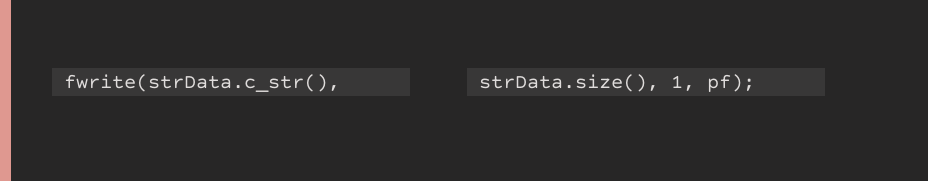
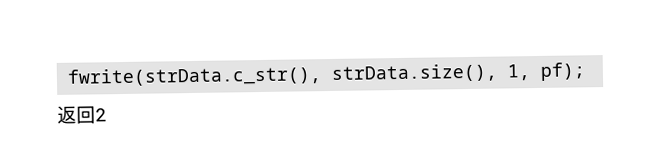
(755, 83) none -> [57,105,106,124] // 返回2

